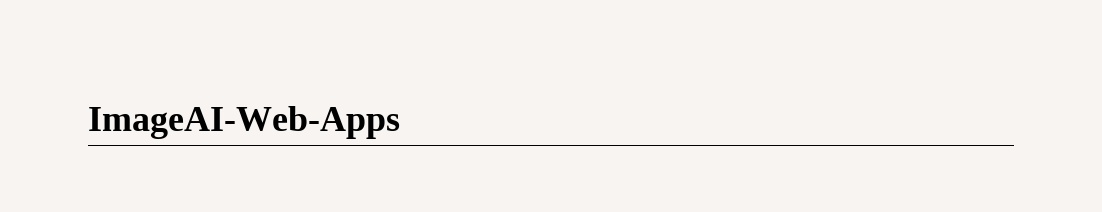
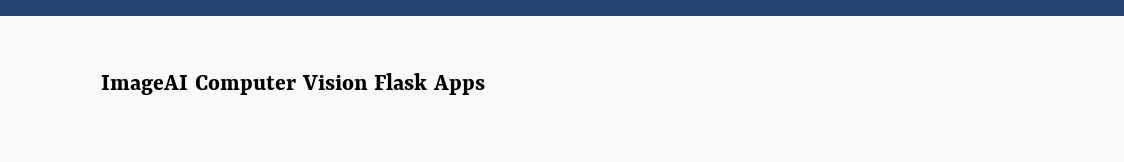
[88,106,400,139] ImageAI-Web-Apps -> [101,73,485,95] ImageAI Computer Vision Flask Apps

